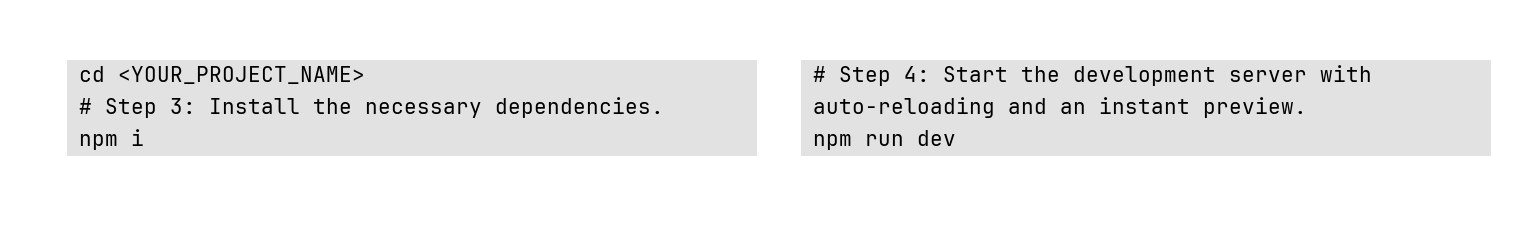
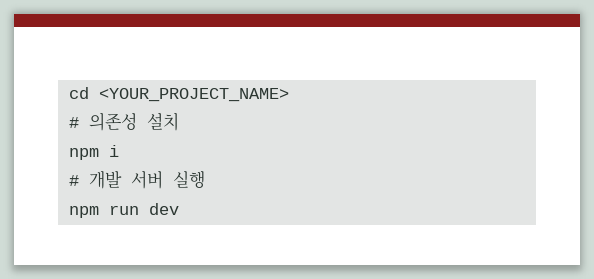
[105,97,665,118] [79,129,145,150] [813,65,1373,86] [813,97,1308,118] Step 3: Install the necessary dependencies. // npm i // # Step 4: Start the development server with auto-reloading and an instant preview. -> [88,112,179,131] [68,145,119,160] [68,170,205,189] 의존성 설치 // npm i // # 개발 서버 실행

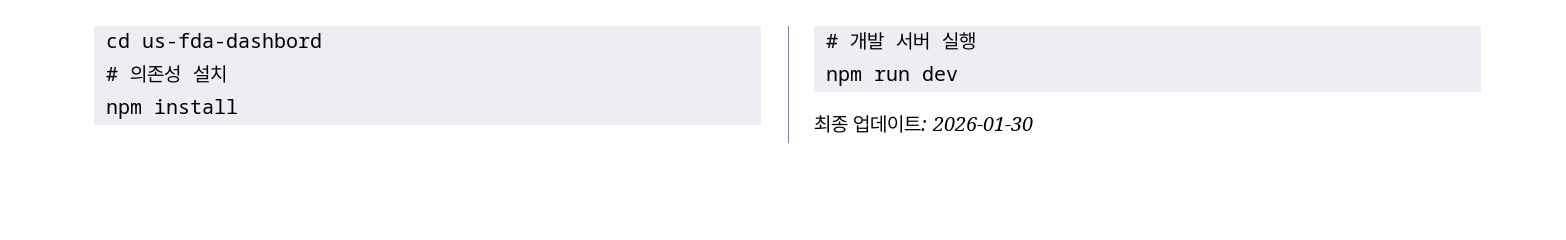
[98,88,289,102] <YOUR_PROJECT_NAME> -> [142,33,322,48] us-fda-dashbord
[108,145,119,157] i -> [154,99,238,114] install
(179, 209) none -> [814,115,1033,133] // 최종 업데이트: 2026-01-30

